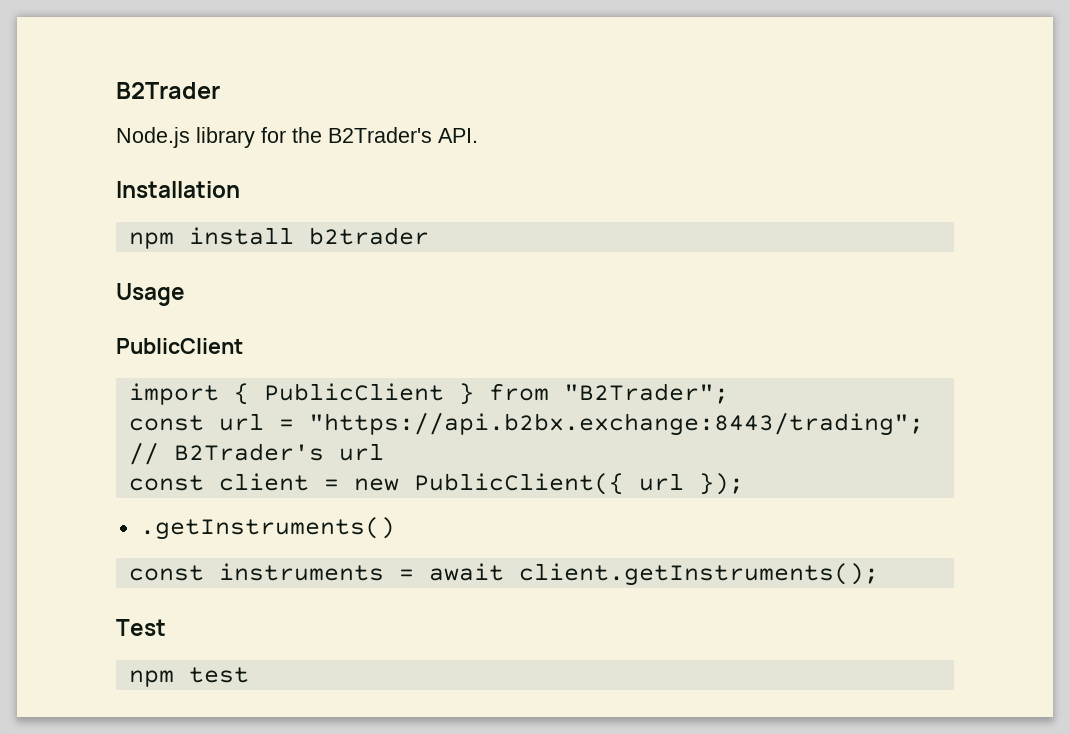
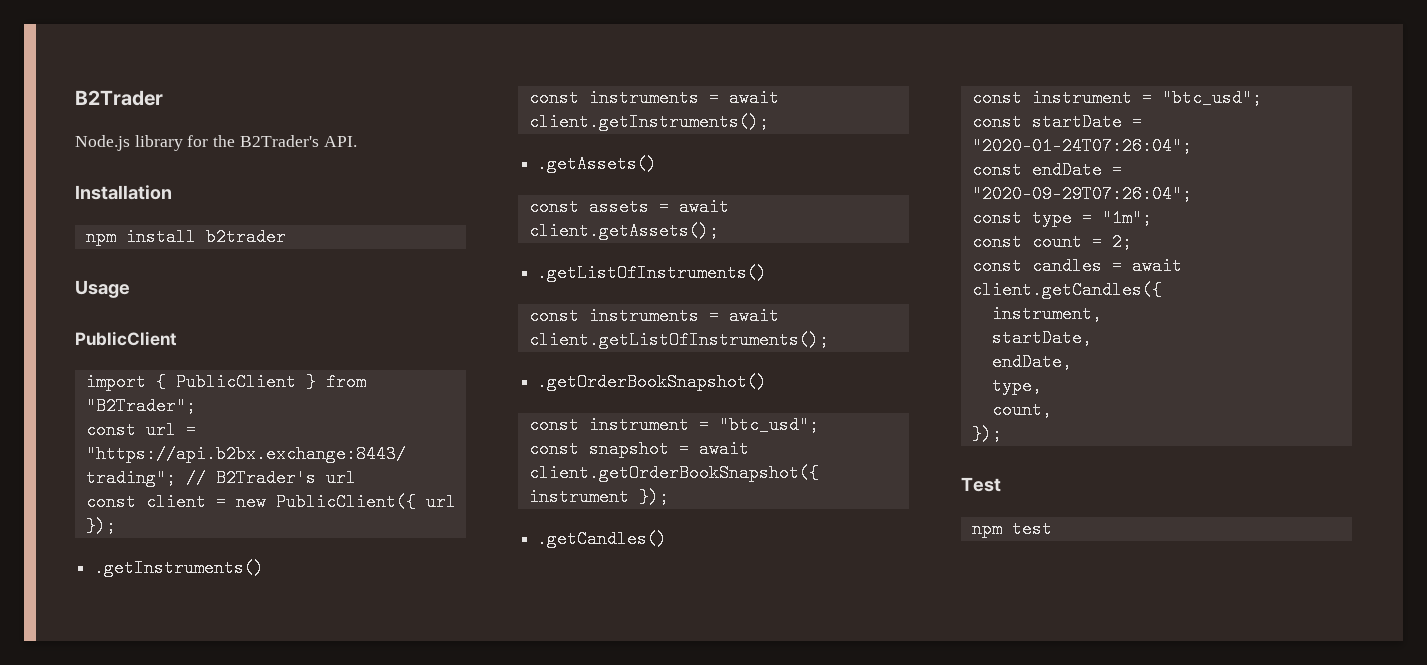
(879, 574) none -> [537,155,658,173] [528,198,729,216] [528,222,719,240] [537,264,768,282] [528,307,779,325] [528,331,829,349] [537,373,768,391] [528,416,819,434] [528,440,749,458] [528,464,819,482] [528,488,669,506] [537,530,668,548] [971,89,1262,107] [971,113,1142,131] [971,137,1192,155] [971,161,1122,179] [971,185,1192,203] [971,209,1152,227] [971,233,1132,251] [971,257,1182,275] [971,281,1162,299] [991,305,1102,323] [991,329,1092,347] [991,353,1072,371] [991,377,1042,395] [991,401,1052,419] [971,425,1002,443] // .getAssets() // const assets = await client.getAssets(); // .getListOfInstruments() // const instruments = await client.getListOfInstruments(); // .getOrderBookSnapshot() // const instrument = "btc_usd"; // const snapshot = await client.getOrderBookSnapshot({ instrument }); // .getCandles() // const instrument = "btc_usd"; // const startDate = "2020-01-24T07:26:04"; // const endDate = "2020-09-29T07:26:04"; // const type = "1m"; // const count = 2; // const candles = await client.getCandles({ // instrument, // startDate, // endDate, // type, // count, // });

